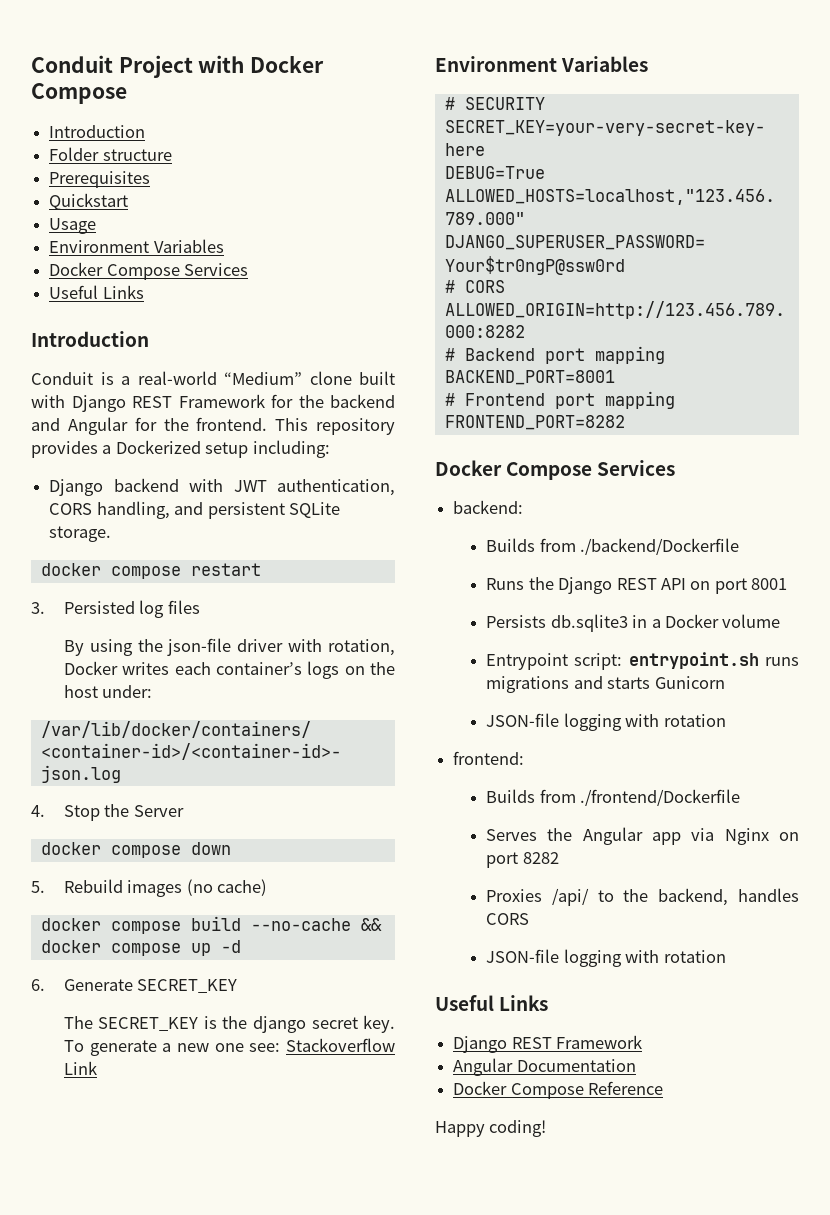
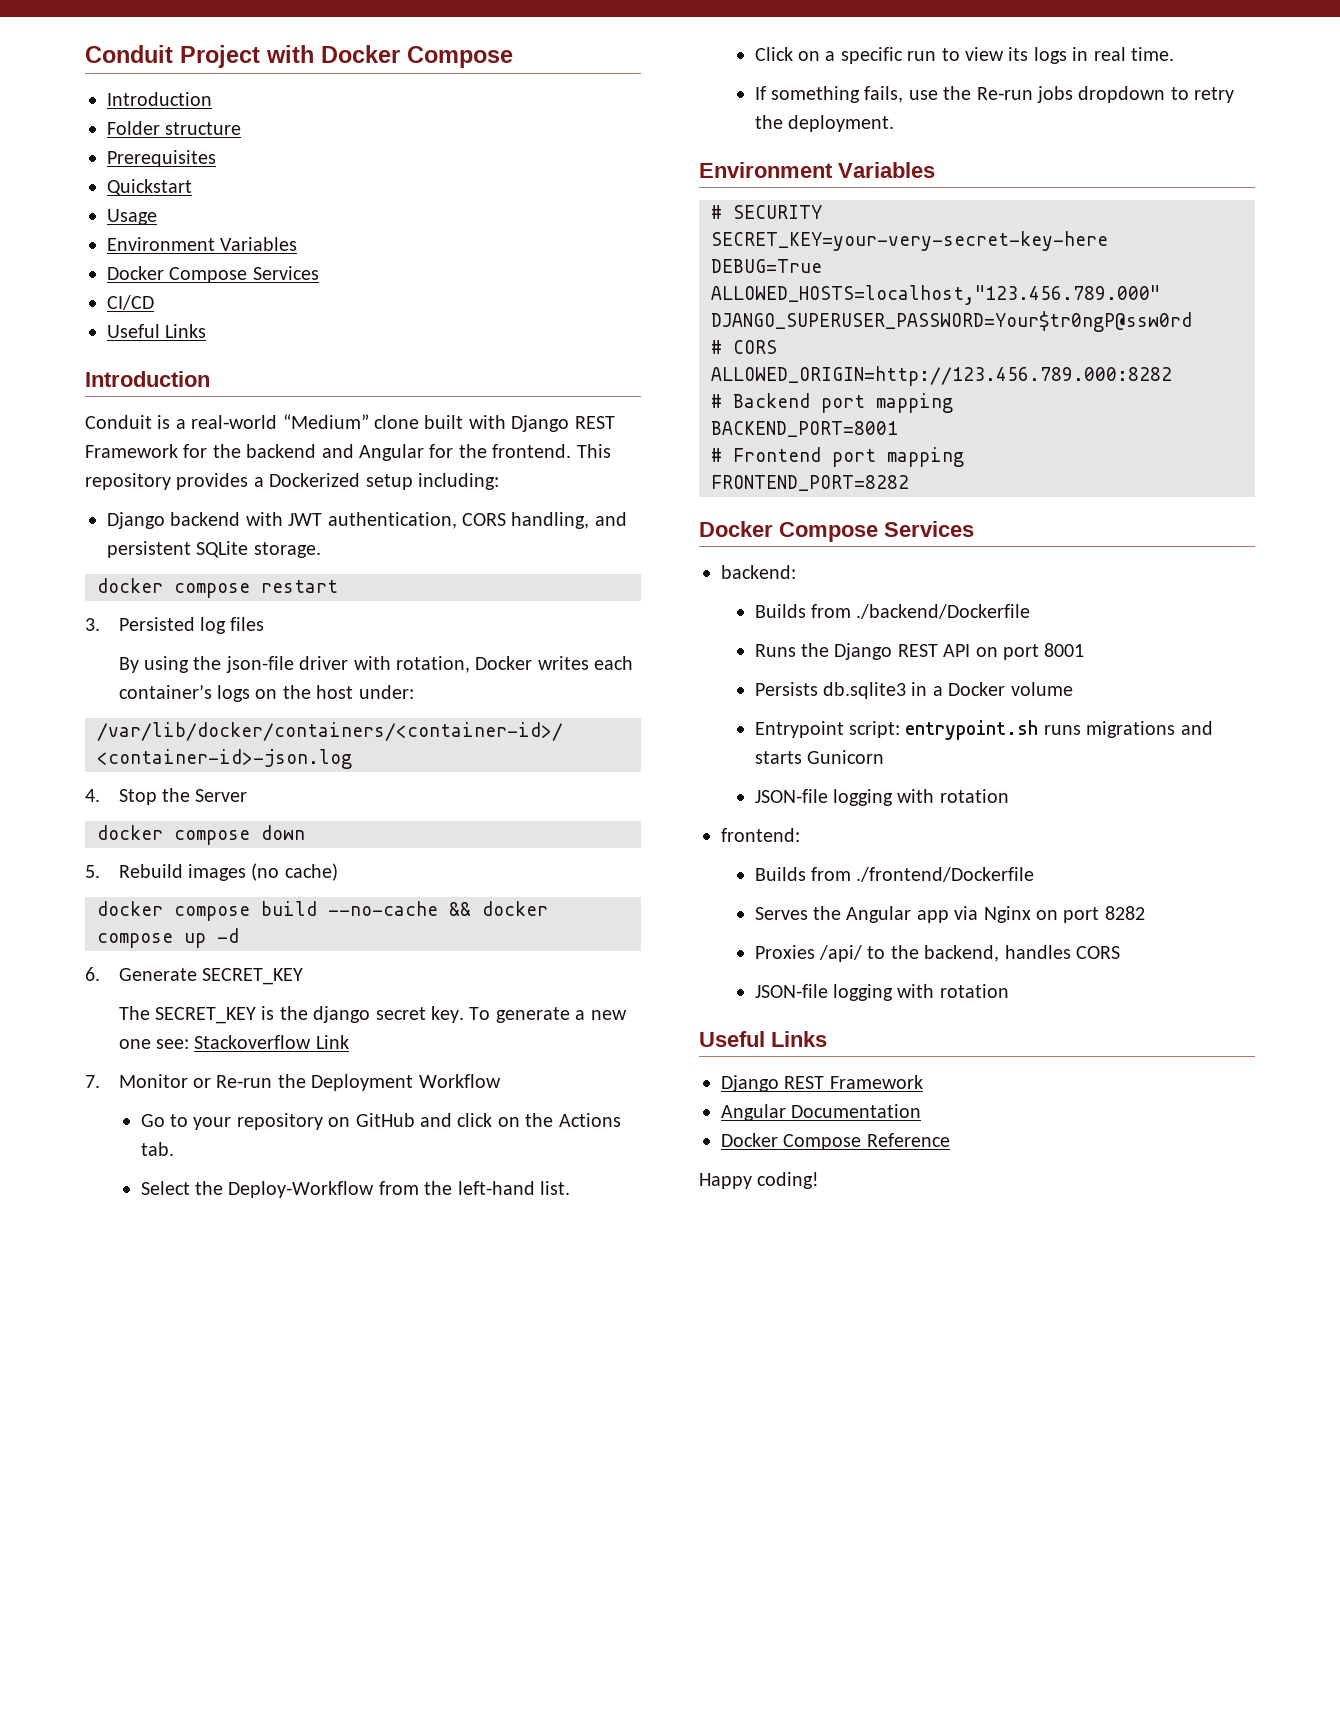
(249, 269) none -> [107,295,154,310] // CI/CD
(97, 1068) none -> [85,1074,501,1091] [140,1113,621,1130] [140,1142,174,1156] [140,1181,571,1198] [754,47,1175,64] [754,86,1235,103] [754,115,895,132] // 7. Monitor or Re‑run the Deployment Workflow // Go to your repository on GitHub and click on the Actions tab. // Select the Deploy‑Workflow from the left‑hand list. // Click on a specific run to view its logs in real time. // If something fails, use the Re‑run jobs dropdown to retry the deployment.

